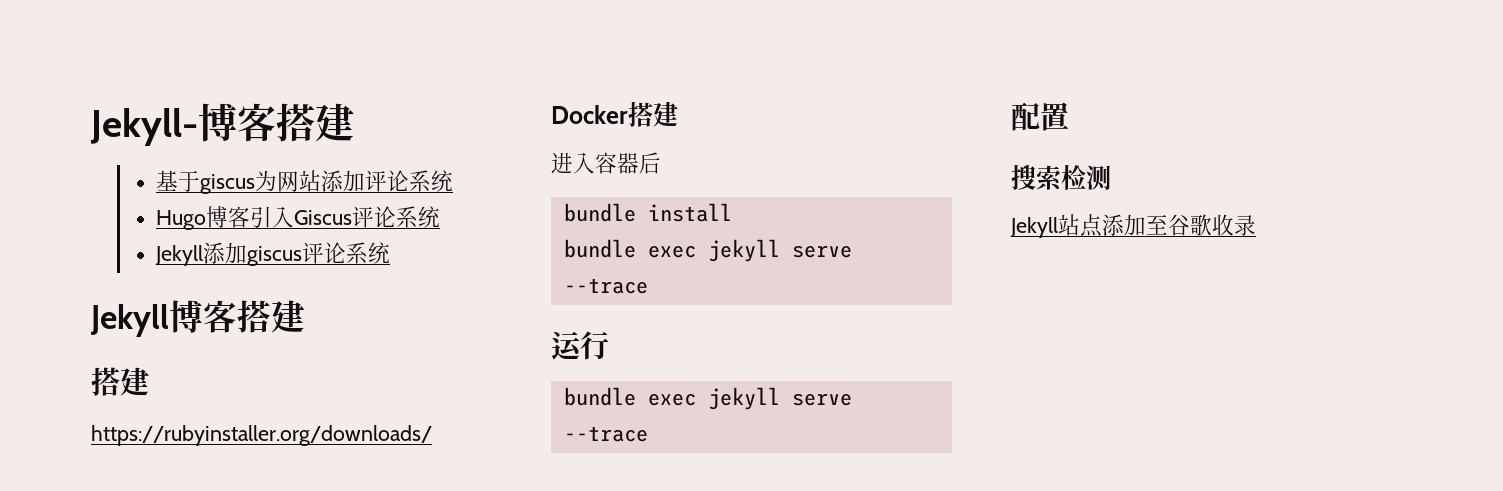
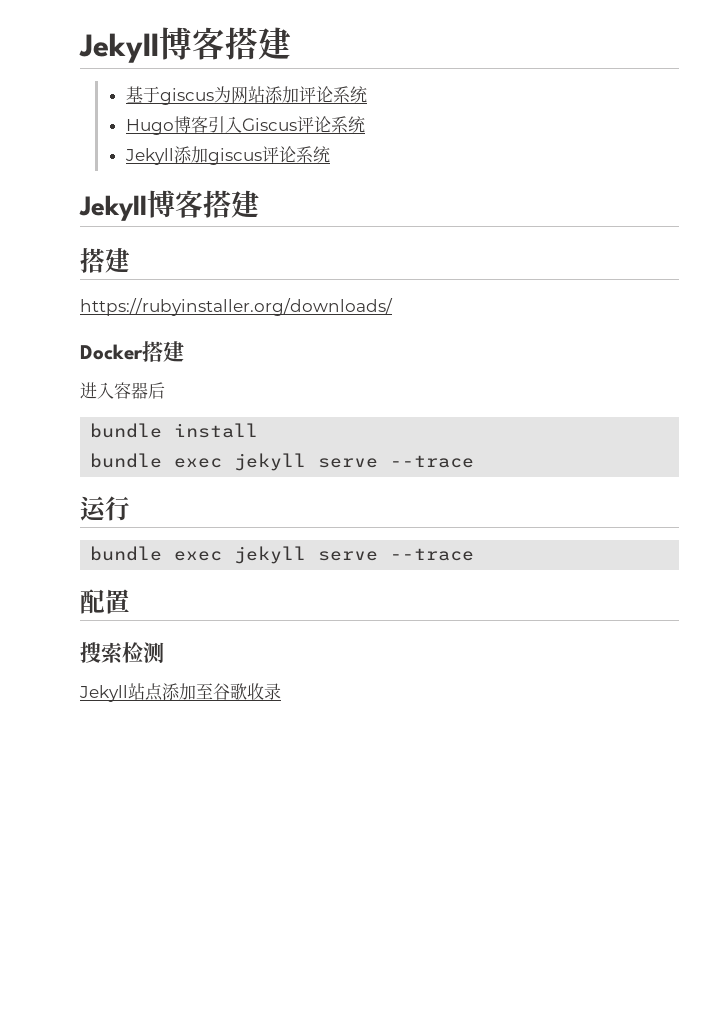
[90,108,198,146] Jekyll- -> [79,33,159,63] Jekyll

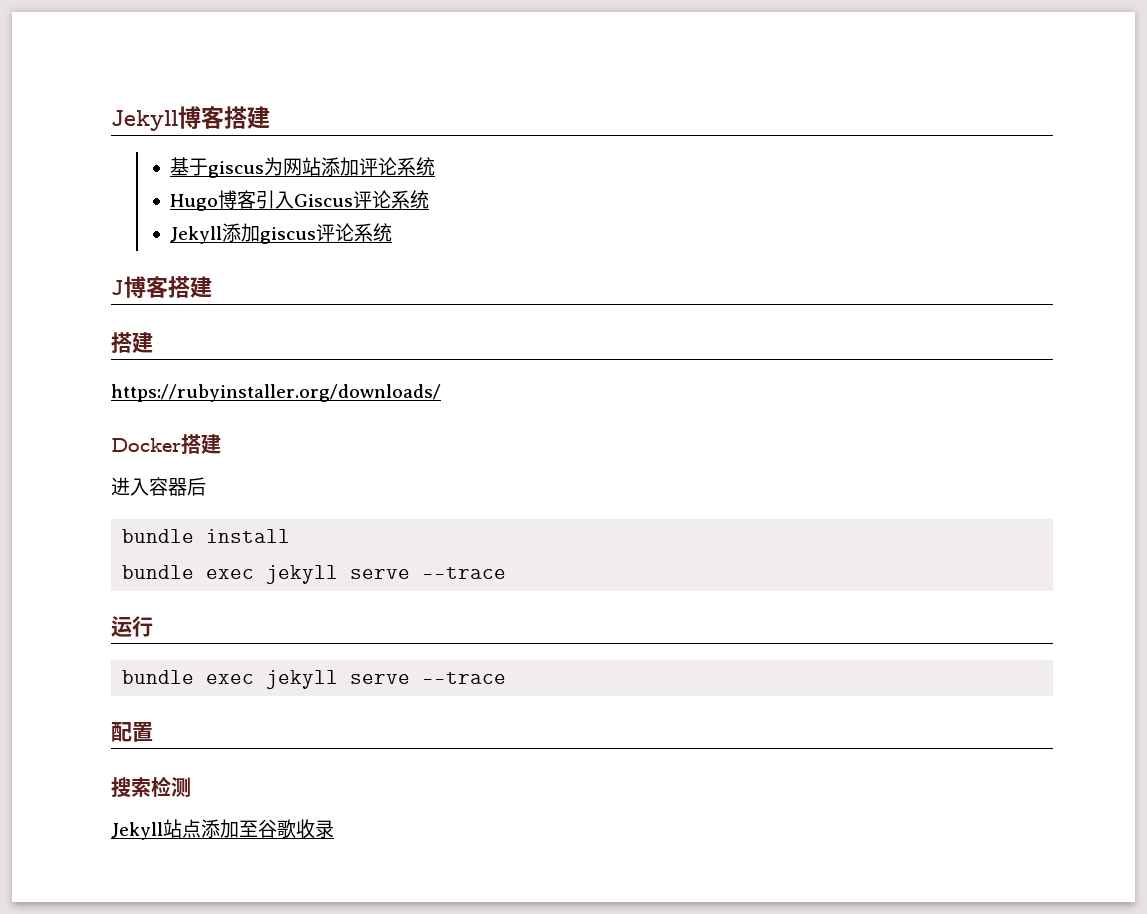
[79,195,147,221] Jekyll -> [111,280,124,295] J

